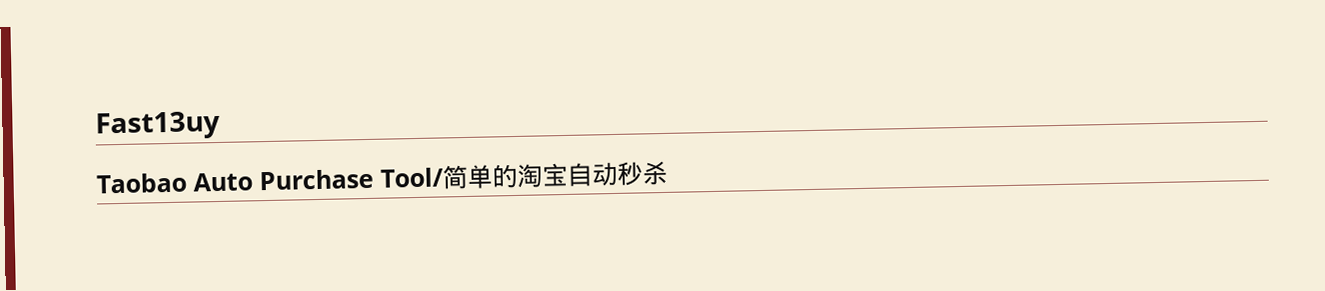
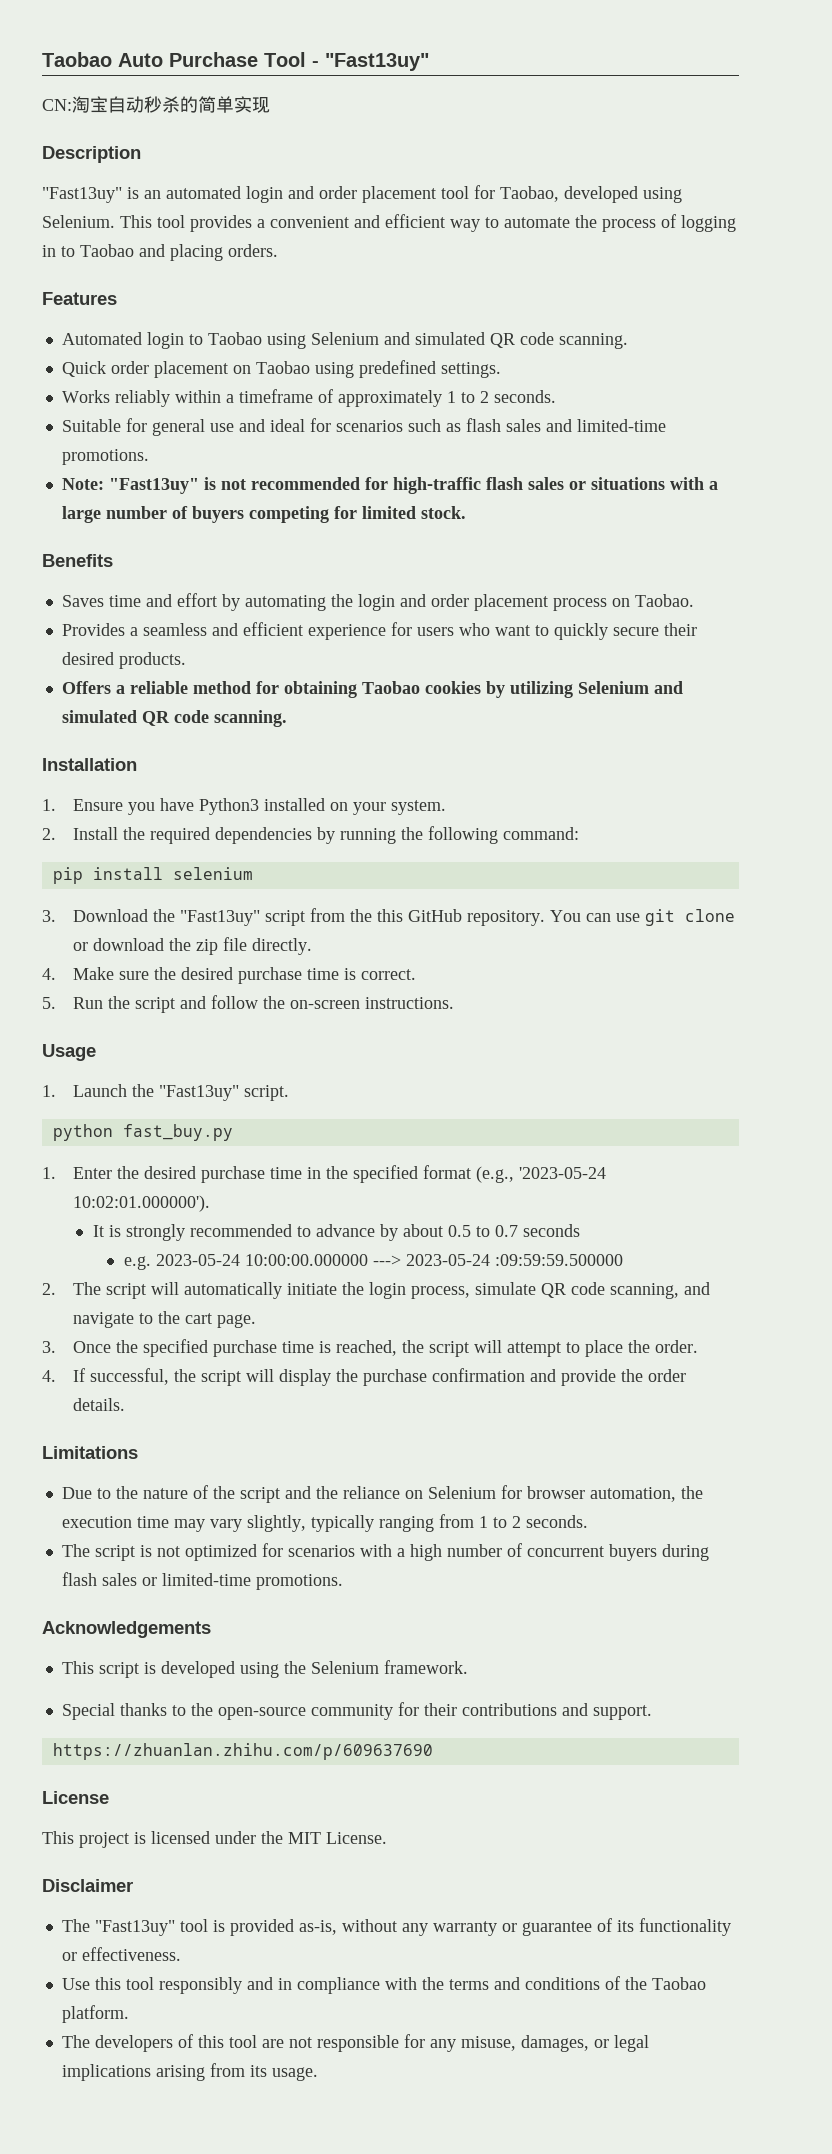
[95,110,220,141] Fast13uy // -> (42, 59) none
[379,160,668,190] Tool/简单的淘宝自动秒杀 -> [264,52,429,71] [42,96,270,113] [42,146,141,163] [42,185,682,203] [42,214,736,232] [42,244,278,261] [42,292,117,305] [61,332,628,349] [61,360,501,378] [61,389,556,407] [61,418,666,436] [61,449,149,465] [61,477,718,494] [61,506,466,523] [42,554,113,567] [61,593,694,611] [61,622,697,640] [61,652,186,669] [61,681,683,698] [61,710,287,727] [42,758,137,771] [42,798,446,815] [42,826,579,844] [52,867,253,884] [42,908,735,926] [72,937,312,955] [42,967,416,984] [42,995,454,1013] [42,1044,96,1061] [42,1084,289,1101] [52,1124,233,1141] [42,1165,606,1183] [72,1195,210,1212] [92,1224,580,1241] [123,1254,623,1270] [42,1282,710,1299] [72,1311,256,1328] [42,1339,698,1357] [42,1368,686,1386] [72,1398,125,1411] [42,1446,138,1459] [61,1485,703,1503] [61,1514,588,1532] [61,1543,709,1561] [61,1572,343,1590] [42,1621,211,1638] [61,1660,468,1678] [61,1702,652,1720] [52,1743,433,1760] [42,1791,109,1804] [42,1831,387,1848] [42,1879,133,1892] [61,1918,731,1936] [61,1947,181,1961] [61,1976,706,1994] [61,2005,129,2023] [61,2034,649,2052] [61,2063,318,2081] Tool - "Fast13uy" // CN:淘宝自动秒杀的简单实现 // Description // "Fast13uy" is an automated login and order placement tool for Taobao, developed using Selenium. This tool provides a convenient and efficient way to automate the process of logging in to Taobao and placing orders. // Features // Automated login to Taobao using Selenium and simulated QR code scanning. // Quick order placement on Taobao using predefined settings. // Works reliably within a timeframe of approximately 1 to 2 seconds. // Suitable for general use and ideal for scenarios such as flash sales and limited-time promotions. // Note: "Fast13uy" is not recommended for high-traffic flash sales or situations with a large number of buyers competing for limited stock. // Benefits // Saves time and effort by automating the login and order placement process on Taobao. // Provides a seamless and efficient experience for users who want to quickly secure their desired products. // Offers a reliable method for obtaining Taobao cookies by utilizing Selenium and simulated QR code scanning. // Installation // 1. Ensure you have Python3 installed on your system. // 2. Install the required dependencies by running the following command: // pip install selenium // 3. Download the "Fast13uy" script from the this GitHub repository. You can use git clone or download the zip file directly. // 4. Make sure the desired purchase time is correct. // 5. Run the script and follow the on-screen instructions. // Usage // 1. Launch the "Fast13uy" script. // python fast_buy.py // 1. Enter the desired purchase time in the specified format (e.g., '2023-05-24 10:02:01.000000'). // It is strongly recommended to advance by about 0.5 to 0.7 seconds // e.g. 2023-05-24 10:00:00.000000 ---> 2023-05-24 :09:59:59.500000 // 2. The script will automatically initiate the login process, simulate QR code scanning, and navigate to the cart page. // 3. Once the specified purchase time is reached, the script will attempt to place the order. // 4. If successful, the script will display the purchase confirmation and provide the order details. // Limitations // Due to the nature of the script and the reliance on Selenium for browser automation, the execution time may vary slightly, typically ranging from 1 to 2 seconds. // The script is not optimized for scenarios with a high number of concurrent buyers during flash sales or limited-time promotions. // Acknowledgements // This script is developed using the Selenium framework. // Special thanks to the open-source community for their contributions and support. // https://zhuanlan.zhihu.com/p/609637690 // License // This project is licensed under the MIT License. // Disclaimer // The "Fast13uy" tool is provided as-is, without any warranty or guarantee of its functionality or effectiveness. // Use this tool responsibly and in compliance with the terms and conditions of the Taobao platform. // The developers of this tool are not responsible for any misuse, damages, or legal implications arising from its usage.

